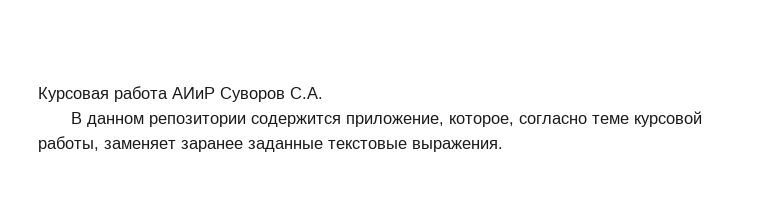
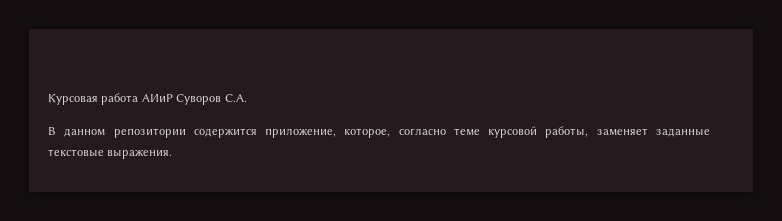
[181,140,243,152] заранее -> (648, 132) none

